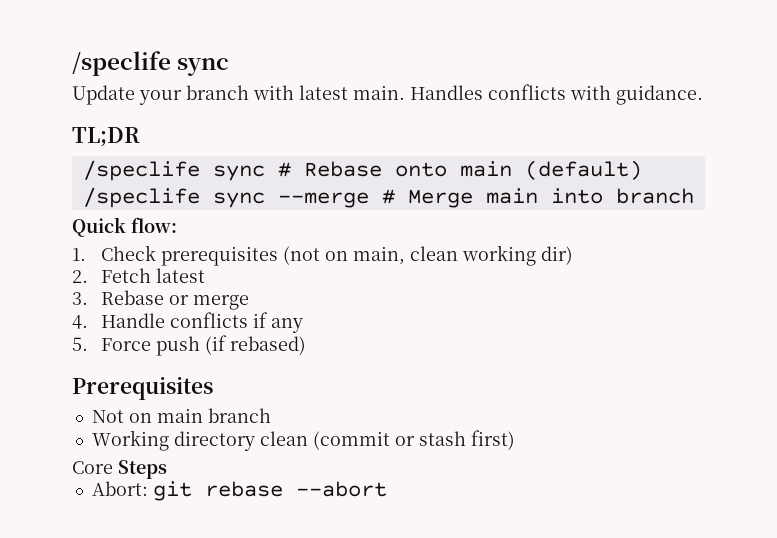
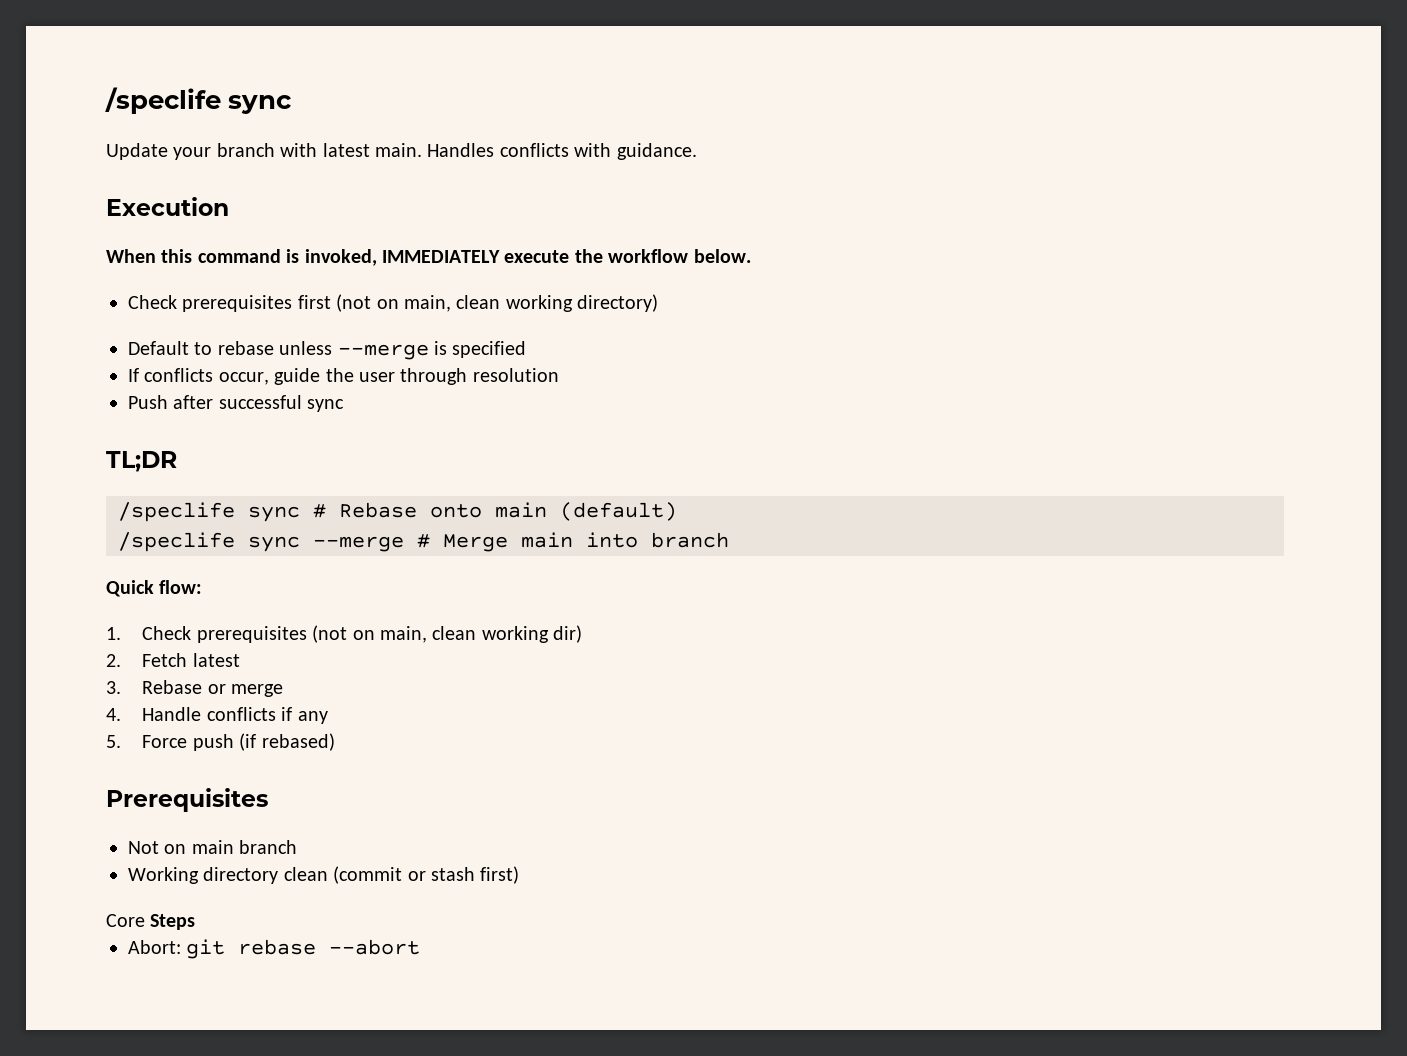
(703, 95) none -> [106,197,229,216] [106,249,751,266] [128,294,659,312] [128,341,527,360] [128,368,559,385] [128,395,345,412] // Execution // When this command is invoked, IMMEDIATELY execute the workflow below. // Check prerequisites first (not on main, clean working directory) // Default to rebase unless --merge is specified // If conflicts occur, guide the user through resolution // Push after successful sync

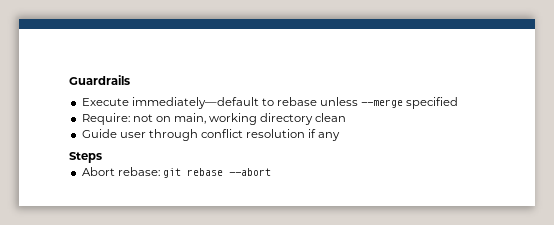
[105,87,292,114] [106,143,697,160] [106,197,229,216] [106,249,751,266] [128,294,659,312] [128,341,189,355] /speclife sync // Update your branch with latest main. Handles conflicts with guidance. // Execution // When this command is invoked, IMMEDIATELY execute the workflow below. // Check prerequisites first (not on main, clean working directory) // Default -> [69,75,130,85] [81,97,259,109] Guardrails // Execute immediately—default
[434,341,447,355] is -> (404, 103) none
[128,368,354,385] If conflicts occur, guide the -> [81,113,347,125] [81,129,117,138] Require: not on main, working directory clean // Guide
(468, 376) none -> [200,129,243,138] conflict
[128,395,345,412] [106,451,177,472] [118,502,677,522] [118,532,729,552] [106,580,203,597] [106,625,583,643] [106,653,240,667] [106,680,284,697] [106,707,328,724] [106,733,335,751] [106,788,268,812] [128,840,298,854] [128,866,520,884] [106,914,145,927] // Push after successful sync // TL;DR // /speclife sync # Rebase onto main (default) // /speclife sync --merge # Merge main into branch // Quick flow: // 1. Check prerequisites (not on main, clean working dir) // 2. Fetch latest // 3. Rebase or merge // 4. Handle conflicts if any // 5. Force push (if rebased) // Prerequisites // Not on main branch // Working directory clean (commit or stash first) // Core -> [308,129,341,141] if any //
[128,940,181,954] Abort: -> [81,167,160,176] Abort rebase:

